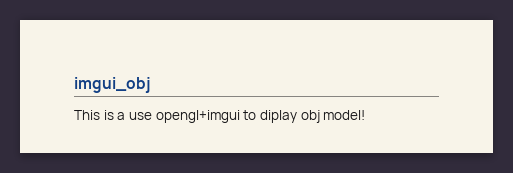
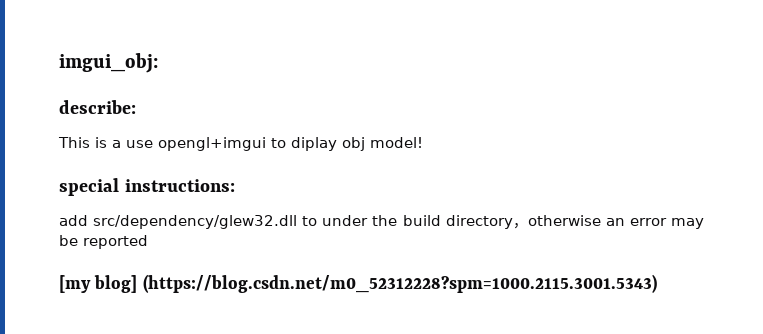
[74,77,150,93] imgui_obj -> [59,53,158,73] [59,100,136,114] imgui_obj: // describe:
(366, 115) none -> [59,178,235,196] [59,215,704,229] [59,235,148,249] [59,274,657,293] // special instructions: // add src/dependency/glew32.dll to under the build directory，otherwise an error may be reported // [my blog] (https://blog.csdn.net/m0_52312228?spm=1000.2115.3001.5343)

